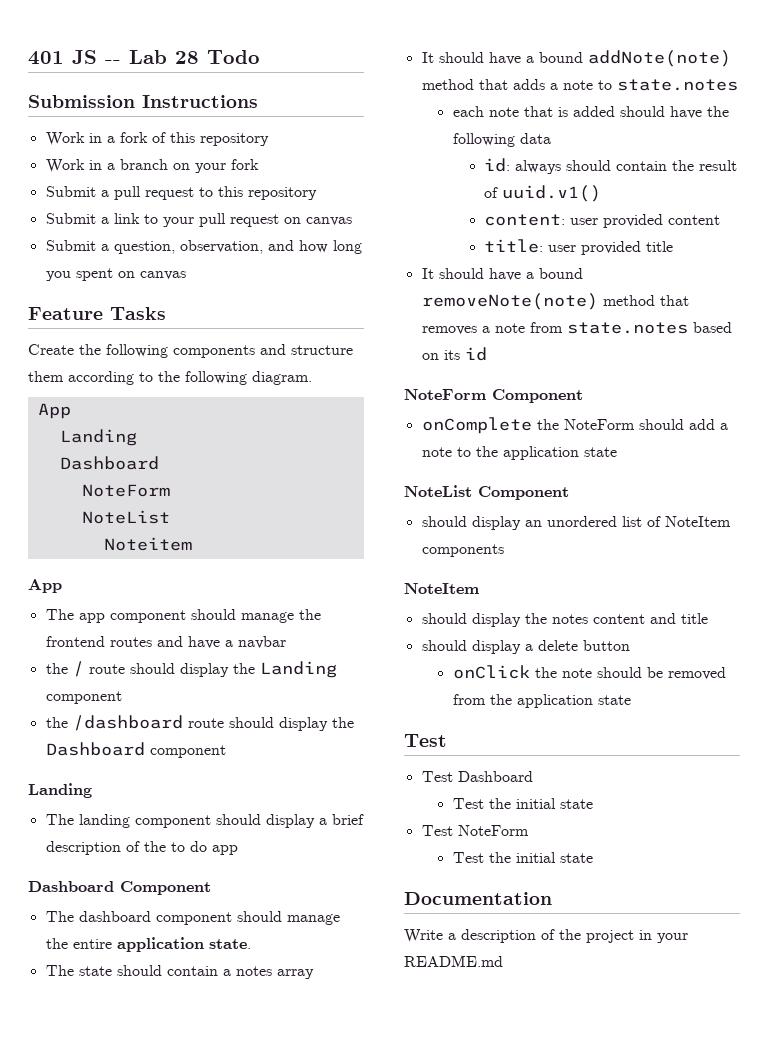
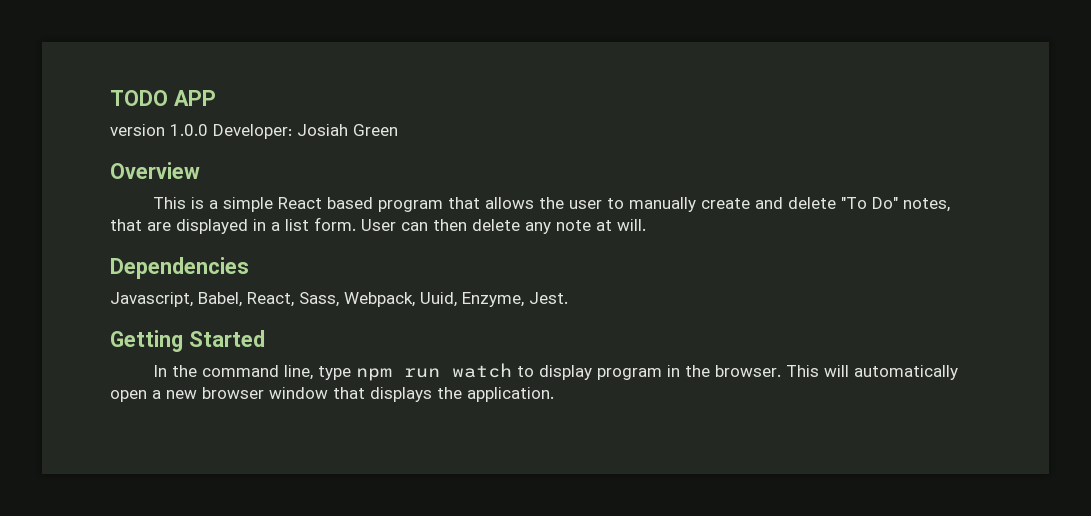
[28,50,260,65] [28,95,258,108] [45,132,269,146] [45,159,259,173] [45,186,317,200] [45,213,352,227] [45,240,362,254] [45,268,186,281] [28,307,166,320] [28,344,353,358] [28,371,312,385] [37,403,71,419] [59,429,137,446] [59,456,159,470] [81,484,170,497] [81,510,170,524] [103,537,192,551] [28,579,62,593] [45,609,321,623] [45,636,286,649] [45,661,337,678] [45,691,122,704] [45,715,354,731] [45,742,226,758] [28,783,92,798] [45,814,364,828] [45,841,238,855] [28,881,211,895] [45,911,340,925] [45,937,251,952] [45,965,314,979] [421,50,731,67] [421,79,738,91] [452,106,729,119] [452,133,551,147] [484,158,738,174] [484,185,602,202] [484,214,721,228] [484,239,674,255] [421,268,583,281] [421,293,689,310] [421,322,732,335] [421,347,487,361] [404,389,583,403] [421,417,728,434] [421,446,617,460] [404,485,569,500] [421,516,731,530] [421,544,504,557] [404,583,479,594] [421,613,708,627] [421,640,630,654] [452,665,726,680] [452,694,631,708] [404,734,447,747] [421,771,533,782] [452,798,593,809] [421,825,529,836] [452,852,593,863] [404,892,552,905] [404,929,688,943] [404,955,503,967] 401 JS -- Lab 28 Todo // Submission Instructions // Work in a fork of this repository // Work in a branch on your fork // Submit a pull request to this repository // Submit a link to your pull request on canvas // Submit a question, observation, and how long you spent on canvas // Feature Tasks // Create the following components and structure them according to the following diagram. // App // Landing // Dashboard // NoteForm // NoteList // Noteitem // App // The app component should manage the frontend routes and have a navbar // the / route should display the Landing component // the /dashboard route should display the Dashboard component // Landing // The landing component should display a brief description of the to do app // Dashboard Component // The dashboard component should manage the entire application state. // The state should contain a notes array // It should have a bound addNote(note) method that adds a note to state.notes // each note that is added should have the following data // id: always should contain the result of uuid.v1() // content: user provided content // title: user provided title // It should have a bound removeNote(note) method that removes a note from state.notes based on its id // NoteForm Component // onComplete the NoteForm should add a note to the application state // NoteList Component // should display an unordered list of NoteItem components // NoteItem // should display the notes content and title // should display a delete button // onClick the note should be removed from the application state // Test // Test Dashboard // Test the initial state // Test NoteForm // Test the initial state // Documentation // Write a description of the project in your README.md -> [110,90,216,106] [110,124,398,139] [110,162,200,179] [152,197,950,212] [110,217,646,234] [110,257,249,279] [110,292,568,307] [110,330,265,352] [152,363,958,381] [110,387,554,402] TODO APP // version 1.0.0 Developer: Josiah Green // Overview // This is a simple React based program that allows the user to manually create and delete "To Do" notes, that are displayed in a list form. User can then delete any note at will. // Dependencies // Javascript, Babel, React, Sass, Webpack, Uuid, Enzyme, Jest. // Getting Started // In the command line, type npm run watch to display program in the browser. This will automatically open a new browser window that displays the application.

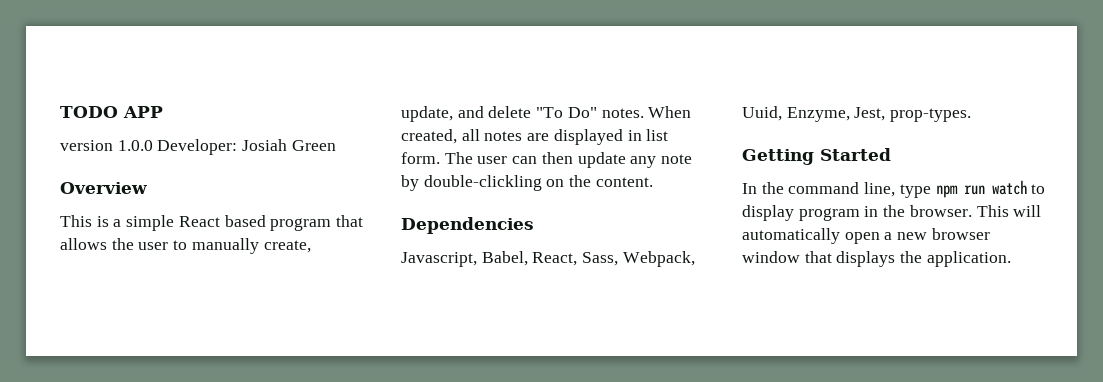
[700,198,750,209] create -> [263,240,311,253] [401,106,453,122] create, update,
[902,198,950,212] [110,219,142,231] notes, that -> [601,106,692,118] [401,129,523,144] notes. When created, all notes
[271,222,280,231] a -> (642, 135) none
[361,219,396,231] User -> [444,152,508,164] The user
[472,219,520,231] delete -> [577,152,626,168] update
[596,219,646,231] at will. -> [401,175,653,191] by double-clickling on the content.
[529,292,568,304] Jest. -> [854,107,972,122] Jest, prop-types.

